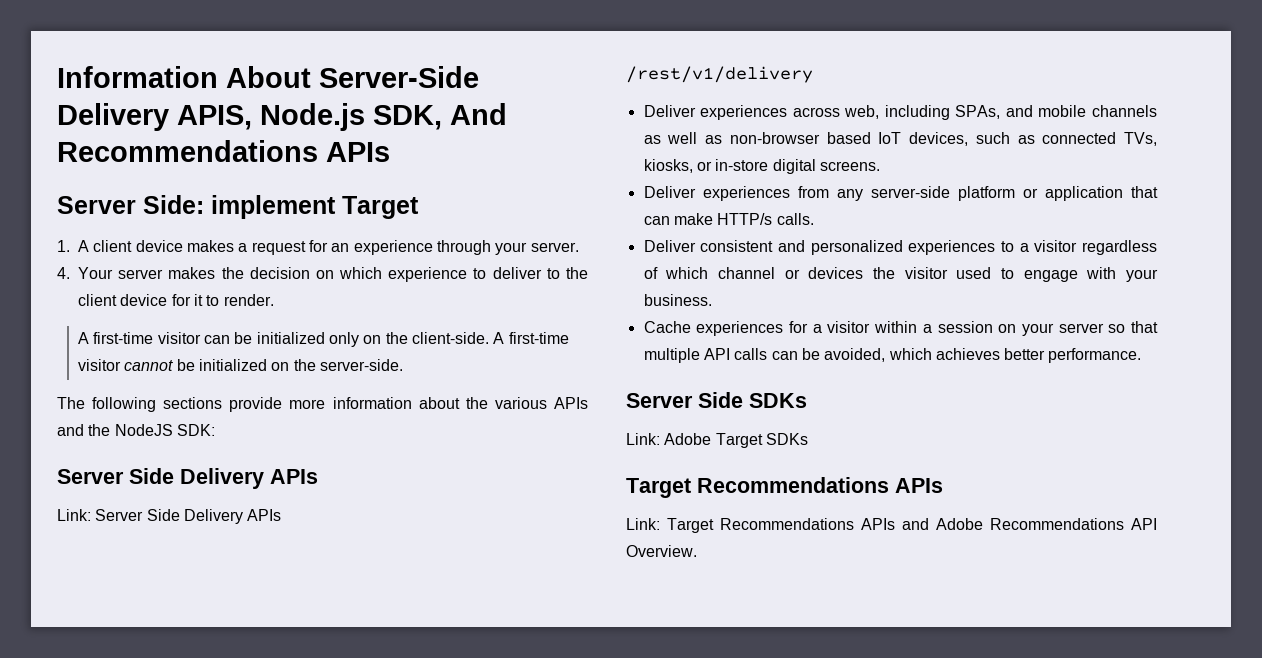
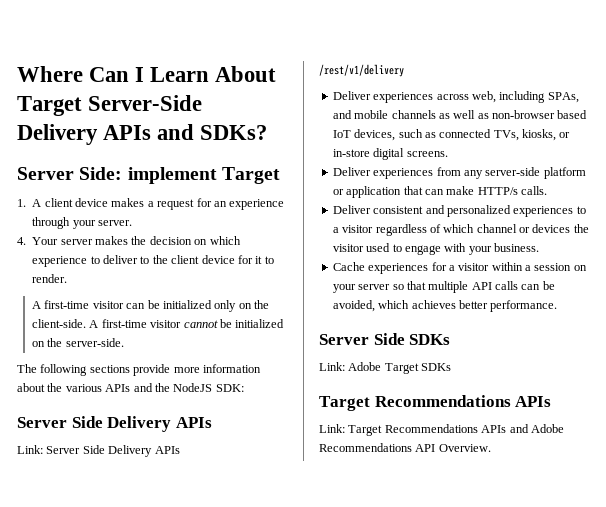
[57,66,479,88] [57,103,507,131] [57,140,390,162] Information About Server-Side Delivery APIS, Node.js SDK, And Recommendations APIs -> [17,66,277,82] [17,95,203,116] [17,124,268,145] Where Can I Learn About Target Server-Side Delivery APIs and SDKs?

